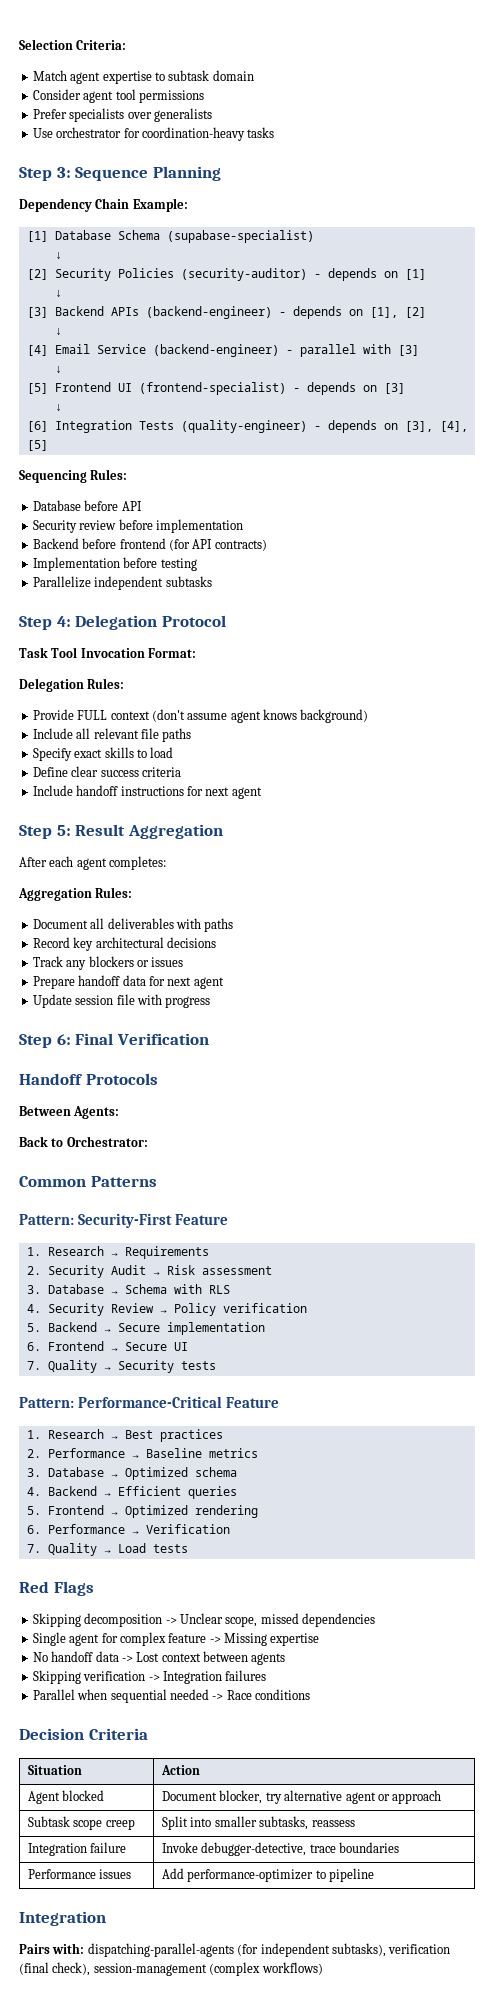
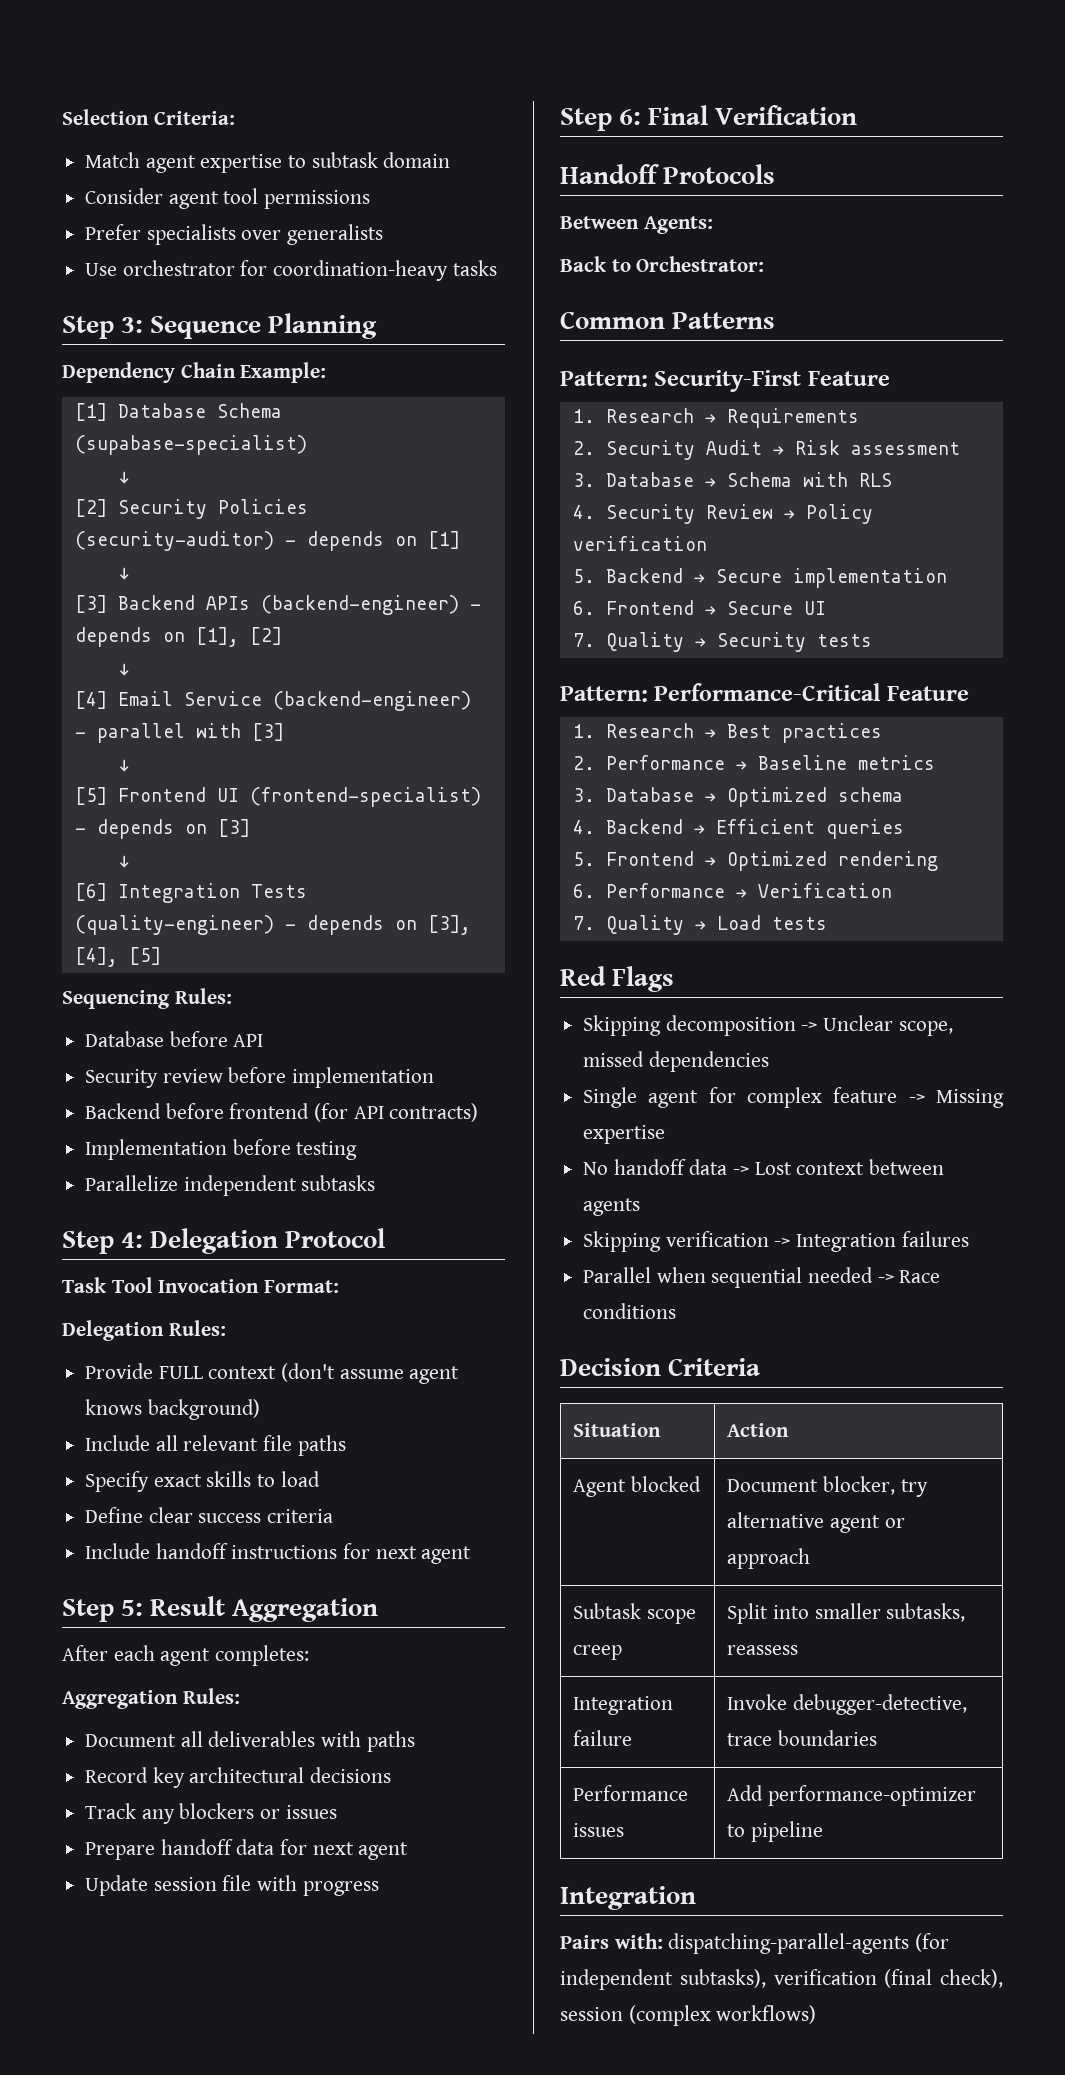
[93,1963,207,1976] session-management -> [560,2007,623,2021] session

